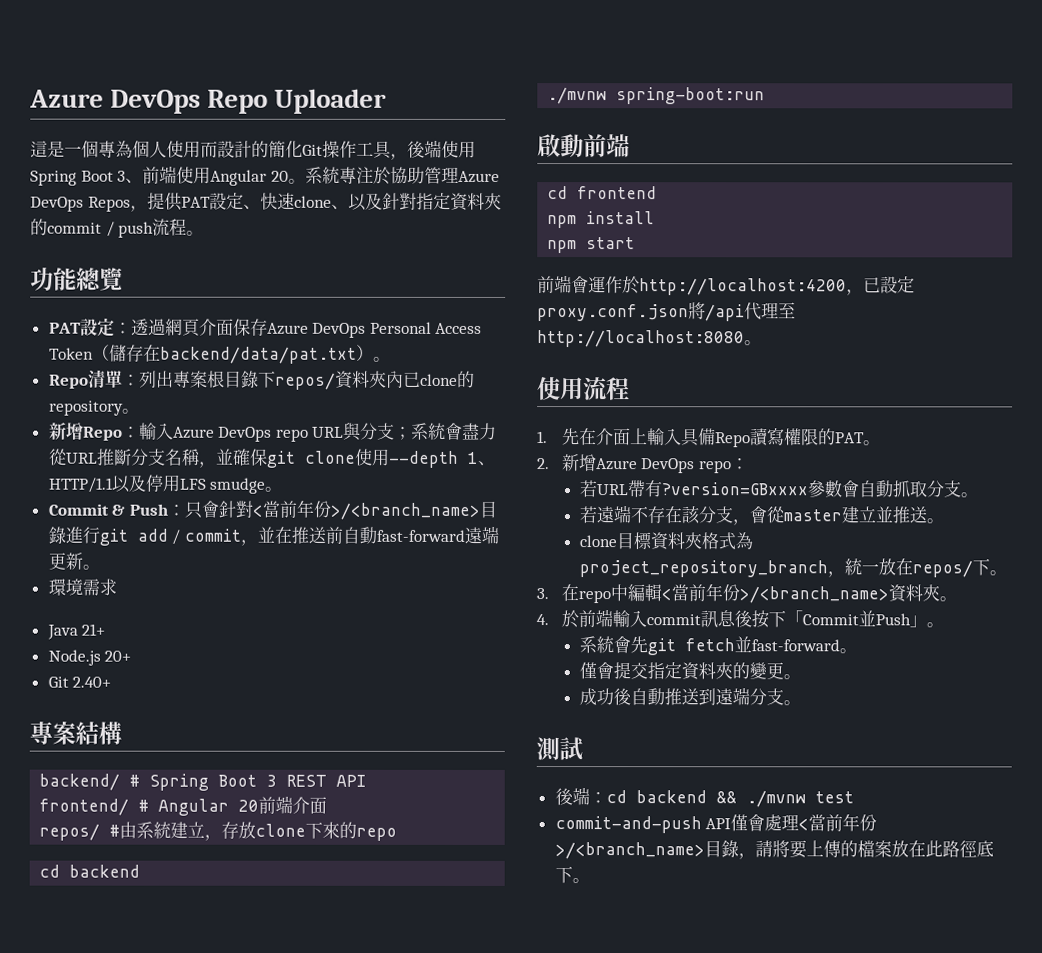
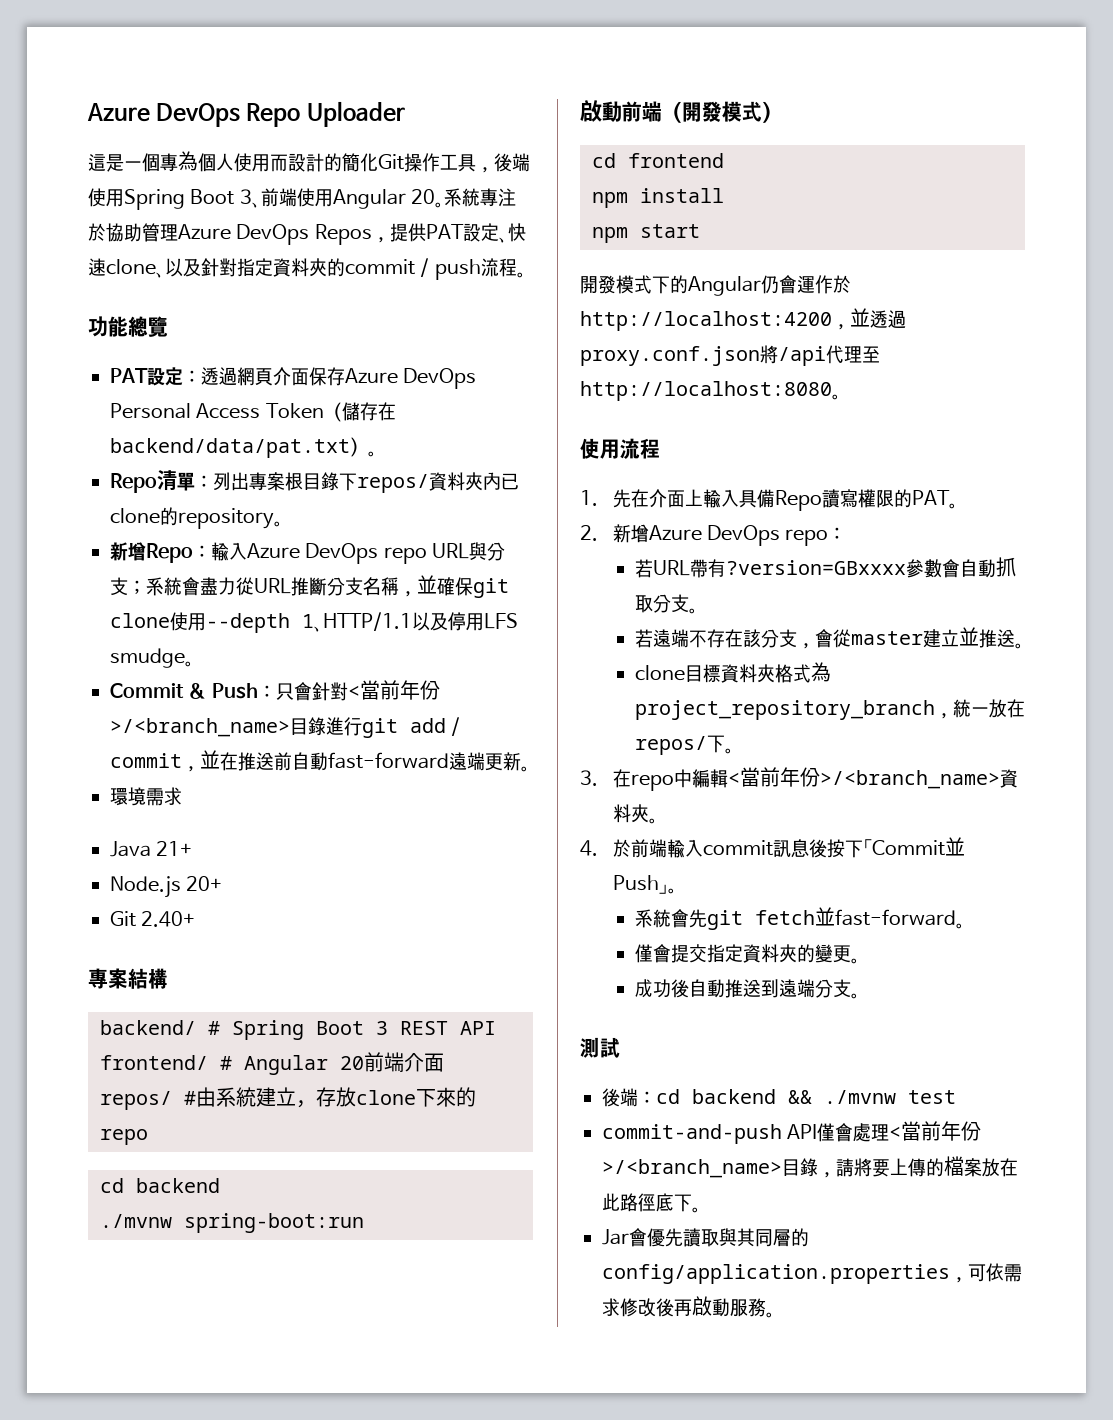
(630, 146) none -> [662,101,782,123] （開發模式）
[537,275,572,294] 前端 -> [580,275,779,296] 開發模式下的Angular仍
[863,276,915,294] 已設定 -> [850,308,906,328] 並透過
(590, 881) none -> [602,1228,809,1247] [602,1263,1022,1284] [602,1296,775,1318] // Jar會優先讀取與其同層的config/application.properties，可依需求修改後再啟動服務。

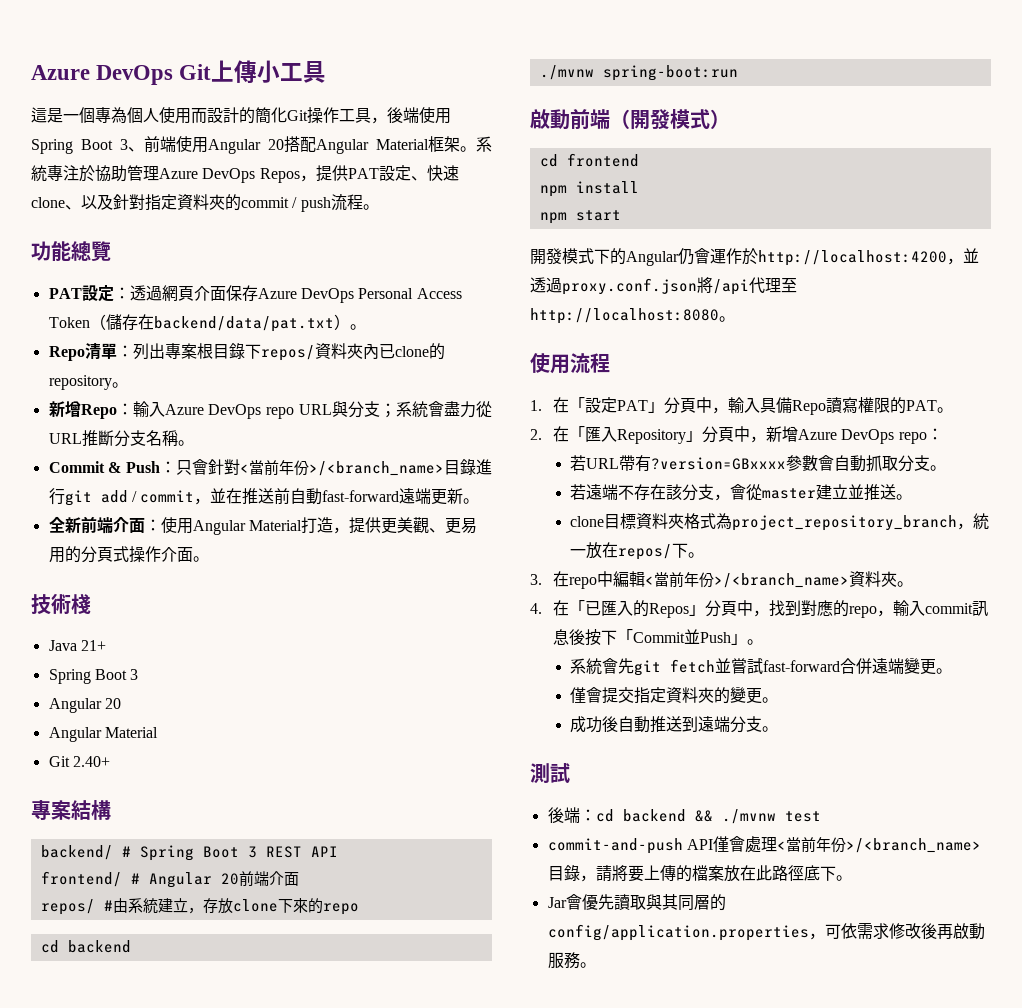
[87,101,405,127] Azure DevOps Repo Uploader -> [31,60,327,85] Azure DevOps Git上傳小工具
(436, 196) none -> [284,136,460,154] 搭配Angular Material框架
[399,575,509,598] [110,612,518,633] [110,648,185,668] ，並確保git clone使用--depth 1、HTTP/1.1以及停用LFS smudge -> (178, 438) none
[110,787,182,806] [110,841,193,857] [110,876,223,898] 環境需求 // Java 21+ // Node.js 20+ -> [48,516,477,535] [48,546,209,563] [31,593,91,615] [48,640,106,651] [48,669,139,684] [48,698,121,713] [48,727,158,742] 全新前端介面：使用Angular Material打造，提供更美觀、更易用的分頁式操作介面。 // 技術棧 // Java 21+ // Spring Boot 3 // Angular 20 // Angular Material
[612,489,703,508] 先在介面上 -> [552,397,728,414] 在「設定PAT」分頁中，
(598, 533) none -> [552,426,766,444] 在「匯入Repository」分頁中，
[612,839,667,858] 於前端 -> [552,600,893,618] 在「已匯入的Repos」分頁中，找到對應的repo，
[834,909,956,926] fast-forward -> [731,657,937,675] 嘗試fast-forward合併遠端變更

